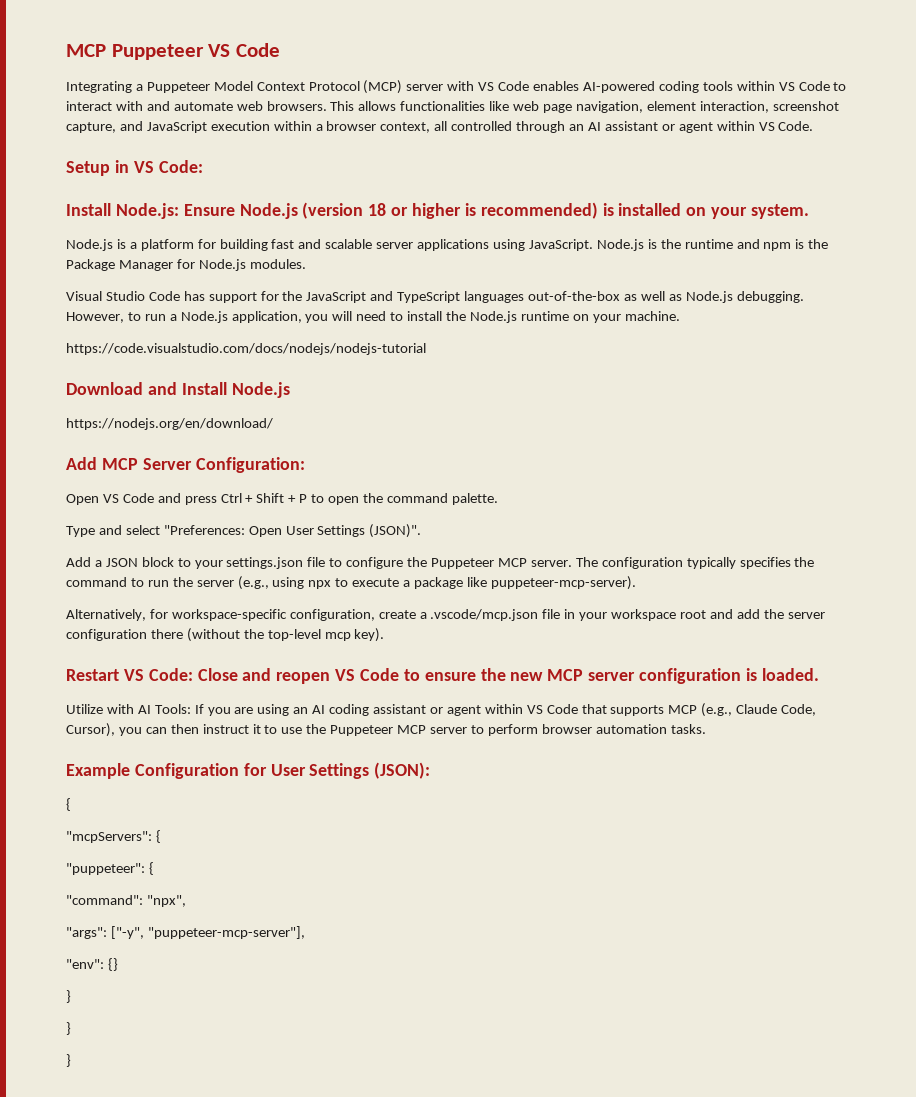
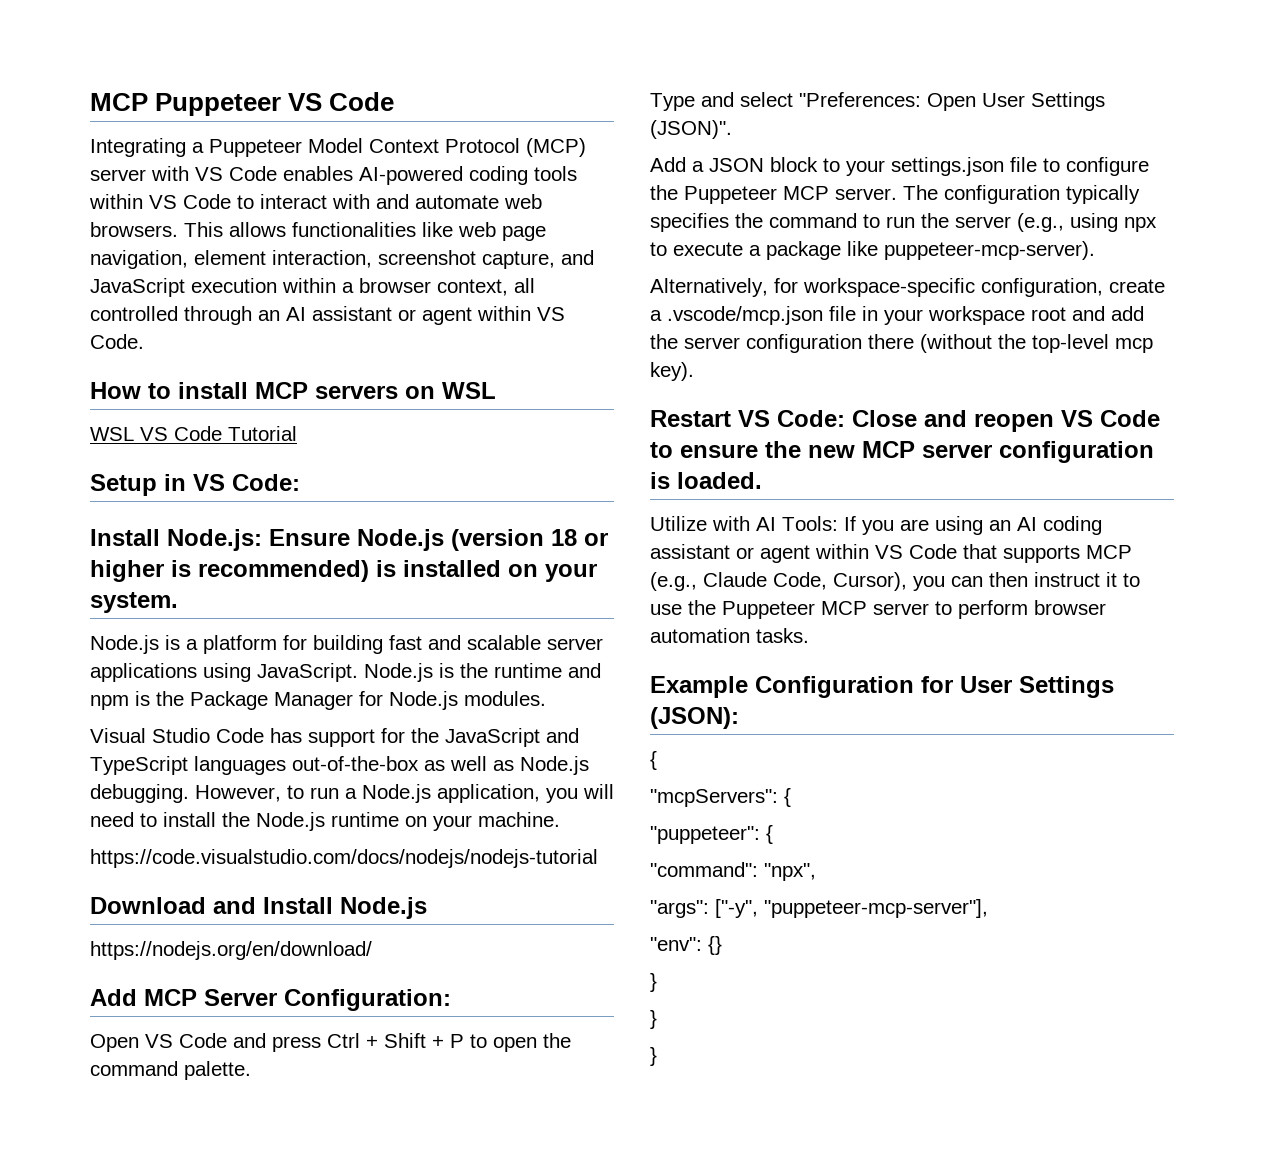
(814, 126) none -> [90,382,496,399] [90,426,297,441] // How to install MCP servers on WSL // WSL VS Code Tutorial

